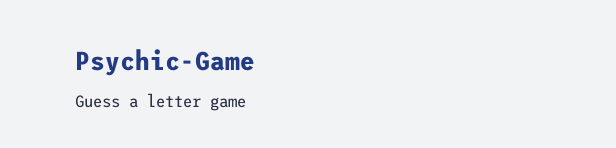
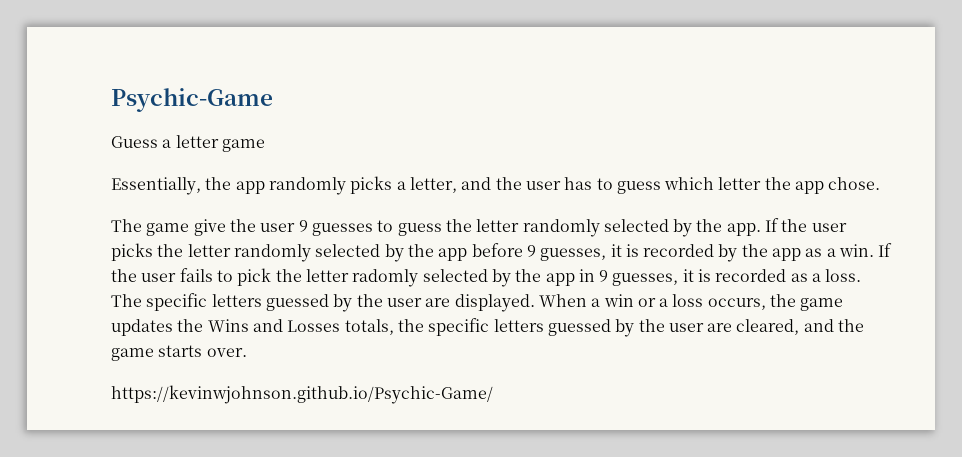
(246, 104) none -> [111,176,881,195] [111,218,847,237] [111,243,893,262] [111,268,862,287] [111,293,844,312] [111,318,865,337] [111,345,247,361] [111,385,493,404] // Essentially, the app randomly picks a letter, and the user has to guess which letter the app chose. // The game give the user 9 guesses to guess the letter randomly selected by the app. If the user picks the letter randomly selected by the app before 9 guesses, it is recorded by the app as a win. If the user fails to pick the letter radomly selected by the app in 9 guesses, it is recorded as a loss. The specific letters guessed by the user are displayed. When a win or a loss occurs, the game updates the Wins and Losses totals, the specific letters guessed by the user are cleared, and the game starts over. // https://kevinwjohnson.github.io/Psychic-Game/

